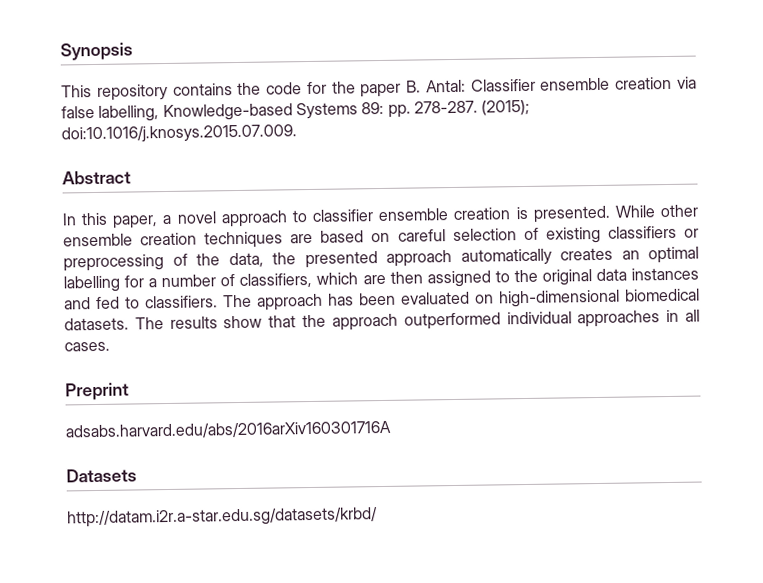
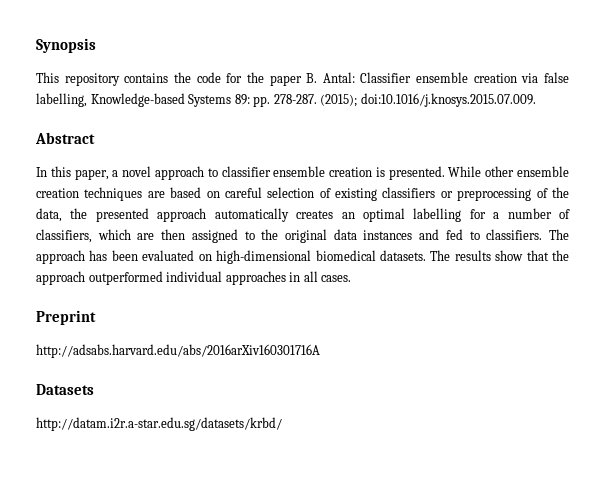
[65,420,392,440] adsabs.harvard.edu/abs/2016arXiv160301716A -> [36,344,320,358] http://adsabs.harvard.edu/abs/2016arXiv160301716A

